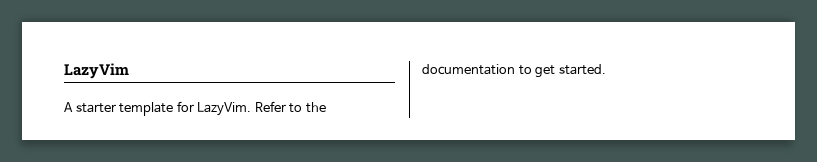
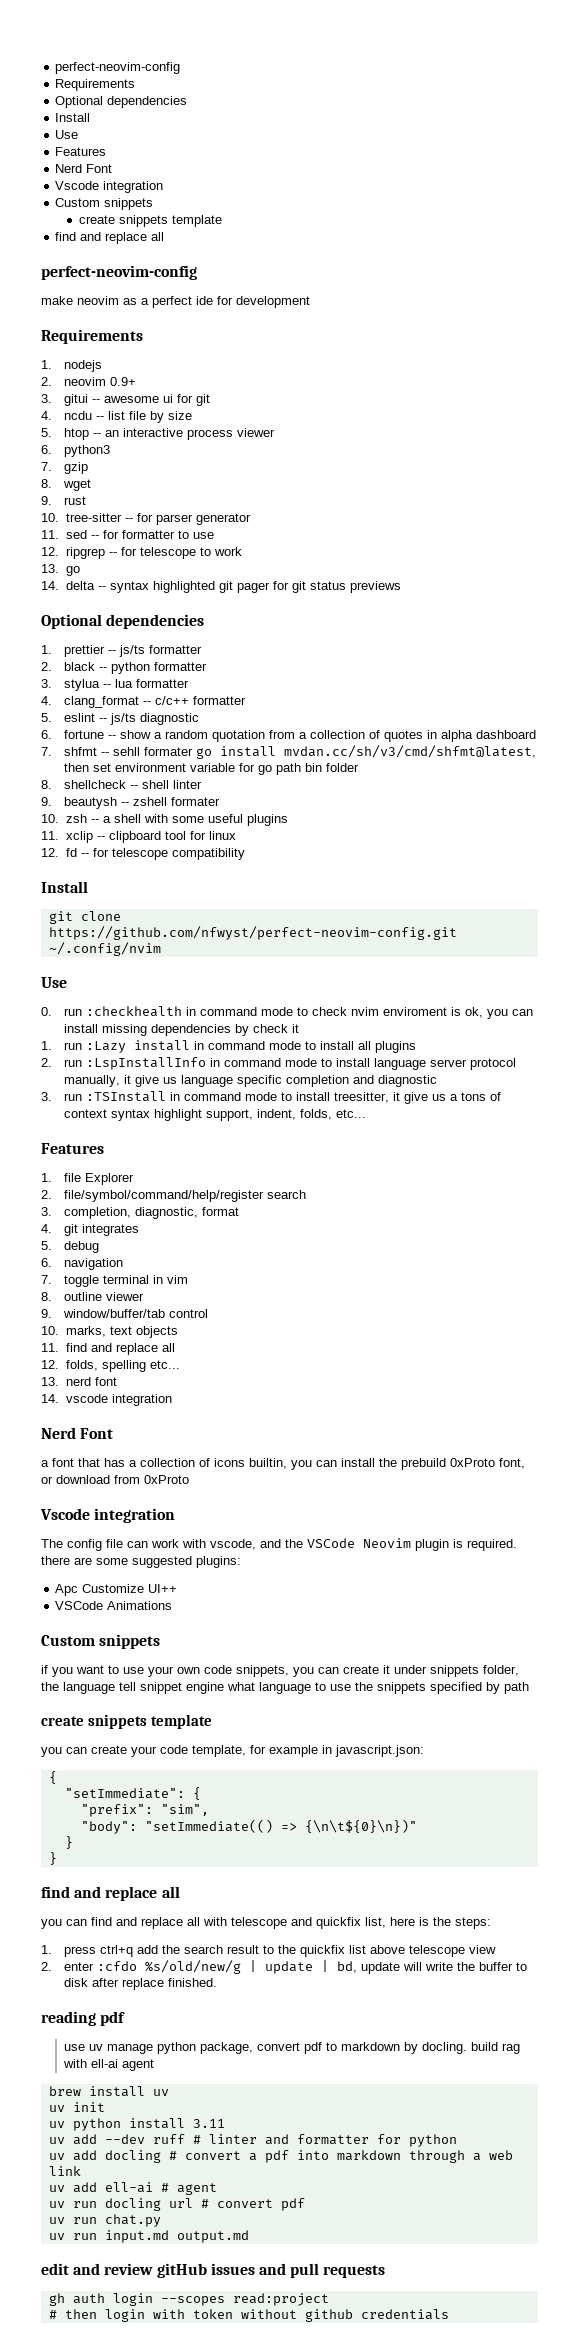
[64,63,129,79] [64,101,326,116] [422,64,606,78] LazyVim // A starter template for LazyVim. Refer to the documentation to get started. -> [55,62,181,74] [55,79,136,91] [55,96,188,108] [55,113,91,122] [55,130,79,139] [55,147,107,156] [55,164,113,173] [55,181,164,193] [55,198,154,210] [78,215,222,227] [55,232,165,244] [41,265,197,280] [41,296,310,308] [41,329,143,344] [41,360,103,372] [41,377,137,386] [41,394,211,406] [41,411,193,423] [41,428,276,440] [41,445,111,457] [41,462,89,474] [41,479,92,491] [41,496,87,505] [41,513,251,525] [41,530,214,539] [41,547,242,559] [41,564,80,576] [41,581,401,593] [41,614,205,629] [41,645,203,657] [41,662,208,674] [41,679,190,691] [41,696,247,708] [41,713,200,725] [41,730,537,742] [41,745,537,759] [64,763,360,775] [41,780,203,789] [41,797,221,809] [41,814,288,826] [41,831,236,843] [41,848,245,860] [41,881,88,893] [48,911,121,924] [48,926,457,940] [48,942,161,956] [41,977,67,988] [41,1006,534,1019] [64,1024,300,1036] [41,1040,417,1053] [41,1057,517,1070] [64,1075,438,1087] [41,1091,502,1104] [64,1109,367,1121] [41,1143,104,1154] [41,1173,135,1185] [41,1190,307,1202] [41,1207,240,1219] [41,1224,140,1236] [41,1241,100,1253] [41,1258,124,1270] [41,1275,189,1287] [41,1292,145,1301] [41,1309,209,1318] [41,1326,178,1338] [41,1343,175,1355] [41,1360,180,1372] [41,1377,117,1386] [41,1394,172,1406] [41,1427,114,1439] [41,1458,525,1470] [41,1475,189,1484] [40,1508,176,1523] [41,1538,517,1551] [41,1556,241,1568] [55,1584,178,1596] [55,1601,173,1610] [41,1634,161,1649] [41,1665,519,1677] [41,1682,529,1694] [41,1714,212,1729] [41,1745,424,1757] [48,1771,57,1784] [64,1787,201,1800] [80,1804,209,1817] [80,1819,417,1834] [64,1836,73,1849] [48,1852,57,1865] [41,1886,180,1901] [41,1917,491,1929] [41,1945,497,1957] [41,1960,528,1974] [64,1978,218,1990] [41,2011,126,2026] [64,2042,521,2054] [63,2059,155,2071] [48,2086,169,2097] [48,2102,105,2112] [48,2118,225,2131] [48,2134,457,2147] [48,2150,513,2163] [48,2166,81,2176] [48,2182,217,2195] [48,2198,305,2211] [48,2214,161,2227] [48,2230,249,2243] [41,2263,386,2278] [48,2293,329,2306] [48,2309,449,2322] perfect-neovim-config // Requirements // Optional dependencies // Install // Use // Features // Nerd Font // Vscode integration // Custom snippets // create snippets template // find and replace all // perfect-neovim-config // make neovim as a perfect ide for development // Requirements // 1. nodejs // 2. neovim 0.9+ // 3. gitui -- awesome ui for git // 4. ncdu -- list file by size // 5. htop -- an interactive process viewer // 6. python3 // 7. gzip // 8. wget // 9. rust // 10. tree-sitter -- for parser generator // 11. sed -- for formatter to use // 12. ripgrep -- for telescope to work // 13. go // 14. delta -- syntax highlighted git pager for git status previews // Optional dependencies // 1. prettier -- js/ts formatter // 2. black -- python formatter // 3. stylua -- lua formatter // 4. clang_format -- c/c++ formatter // 5. eslint -- js/ts diagnostic // 6. fortune -- show a random quotation from a collection of quotes in alpha dashboard // 7. shfmt -- sehll formater go install mvdan.cc/sh/v3/cmd/shfmt@latest, then set environment variable for go path bin folder // 8. shellcheck -- shell linter // 9. beautysh -- zshell formater // 10. zsh -- a shell with some useful plugins // 11. xclip -- clipboard tool for linux // 12. fd -- for telescope compatibility // Install // git clone https://github.com/nfwyst/perfect-neovim-config.git ~/.config/nvim // Use // 0. run :checkhealth in command mode to check nvim enviroment is ok, you can install missing dependencies by check it // 1. run :Lazy install in command mode to install all plugins // 2. run :LspInstallInfo in command mode to install language server protocol manually, it give us language specific completion and diagnostic // 3. run :TSInstall in command mode to install treesitter, it give us a tons of context syntax highlight support, indent, folds, etc... // Features // 1. file Explorer // 2. file/symbol/command/help/register search // 3. completion, diagnostic, format // 4. git integrates // 5. debug // 6. navigation // 7. toggle terminal in vim // 8. outline viewer // 9. window/buffer/tab control // 10. marks, text objects // 11. find and replace all // 12. folds, spelling etc... // 13. nerd font // 14. vscode integration // Nerd Font // a font that has a collection of icons builtin, you can install the prebuild 0xProto font, or download from 0xProto // Vscode integration // The config file can work with vscode, and the VSCode Neovim plugin is required. there are some suggested plugins: // Apc Customize UI++ // VSCode Animations // Custom snippets // if you want to use your own code snippets, you can create it under snippets folder, the language tell snippet engine what language to use the snippets specified by path // create snippets template // you can create your code template, for example in javascript.json: // { // "setImmediate": { // "prefix": "sim", // "body": "setImmediate(() => {\n\t${0}\n})" // } // } // find and replace all // you can find and replace all with telescope and quickfix list, here is the steps: // 1. press ctrl+q add the search result to the quickfix list above telescope view // 2. enter :cfdo %s/old/new/g | update | bd, update will write the buffer to disk after replace finished. // reading pdf // use uv manage python package, convert pdf to markdown by docling. build rag with ell-ai agent // brew install uv // uv init // uv python install 3.11 // uv add --dev ruff # linter and formatter for python // uv add docling # convert a pdf into markdown through a web link // uv add ell-ai # agent // uv run docling url # convert pdf // uv run chat.py // uv run input.md output.md // edit and review gitHub issues and pull requests // gh auth login --scopes read:project // # then login with token without github credentials

